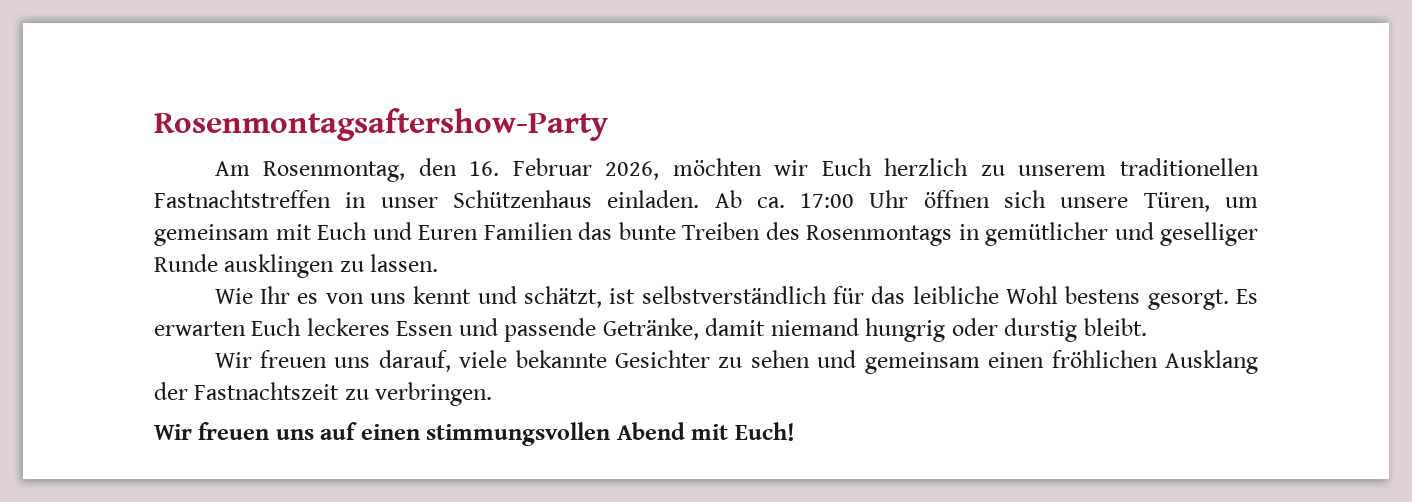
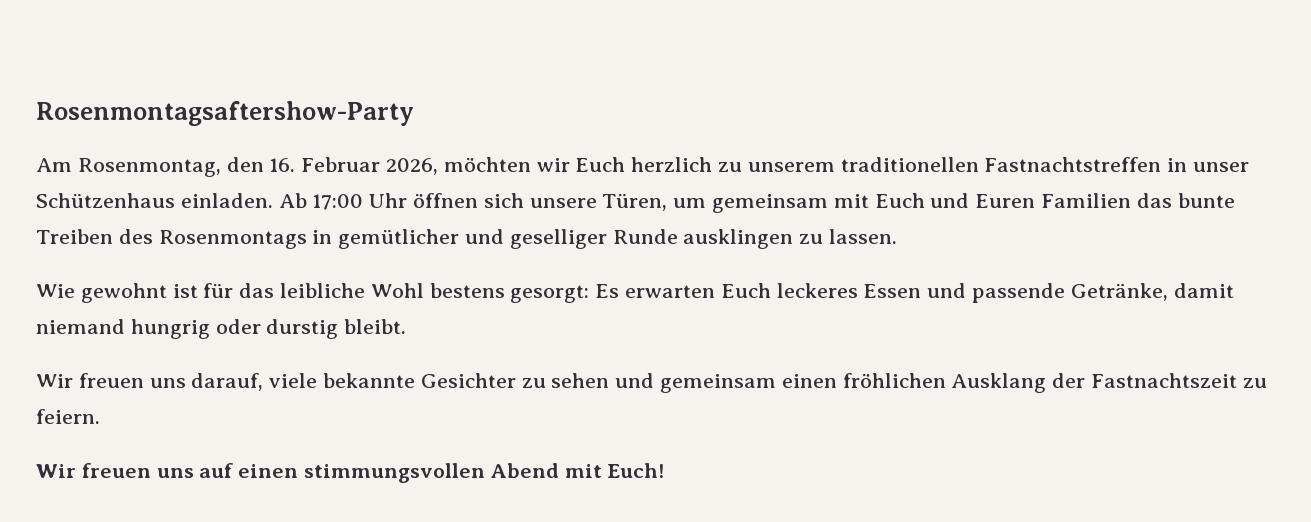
[756,197,785,208] ca. -> (307, 200) none
[259,286,827,308] Ihr es von uns kennt und schätzt, ist selbstverständlich -> [80,283,198,303] gewohnt ist
[1147,289,1229,310] gesorgt. -> [510,285,590,303] gesorgt:
[375,382,493,406] verbringen. -> [36,409,100,424] feiern.

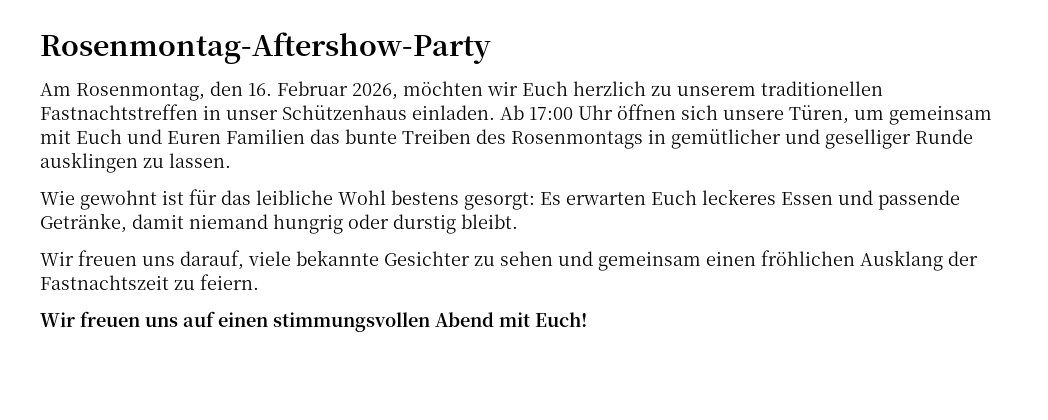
[36,101,414,126] Rosenmontagsaftershow-Party -> [40,32,491,64] Rosenmontag-Aftershow-Party

